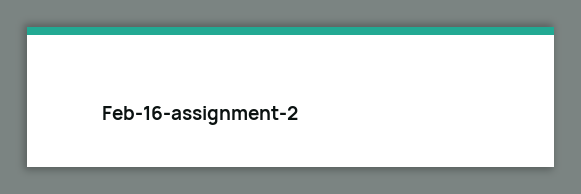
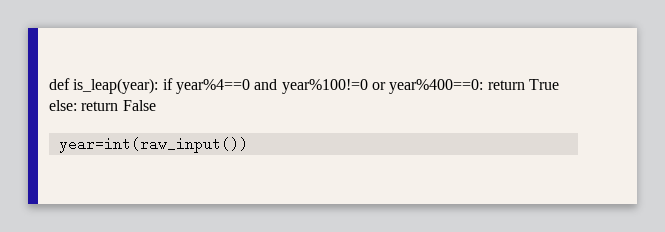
[102,106,298,125] Feb-16-assignment-2 -> [49,78,559,94] [49,100,156,111] [58,137,248,153] def is_leap(year): if year%4==0 and year%100!=0 or year%400==0: return True else: return False // year=int(raw_input())

